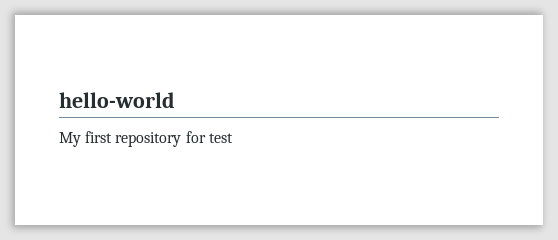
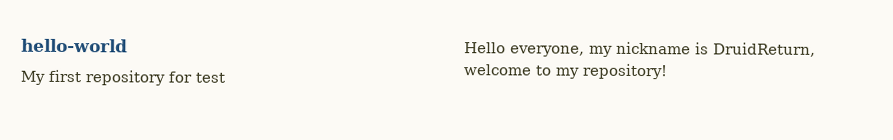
(233, 138) none -> [464,41,816,57] [463,63,668,80] // Hello everyone, my nickname is DruidReturn, welcome to my repository!

